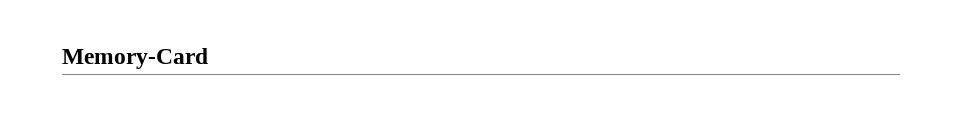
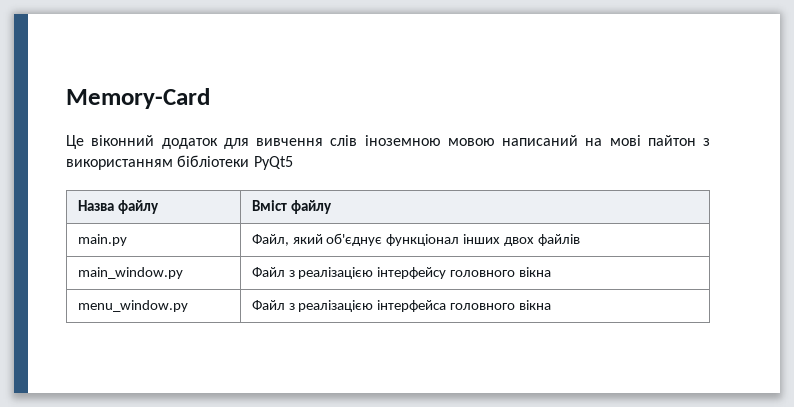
(208, 58) none -> [66,135,710,149] [66,155,293,170] [77,200,159,214] [251,200,332,214] [77,234,127,246] [251,233,581,246] [77,267,183,279] [251,267,552,279] [77,300,188,312] [251,300,552,312] // Це віконний додаток для вивчення слів іноземною мовою написаний на мові пайтон з використанням бібліотеки PyQt5 // Назва файлу | Вміст файлу // main.py | Файл, який об'єднує функціонал інших двох файлів // main_window.py | Файл з реалізацією інтерфейсу головного вікна // menu_window.py | Файл з реалізацією інтерфейса головного вікна

